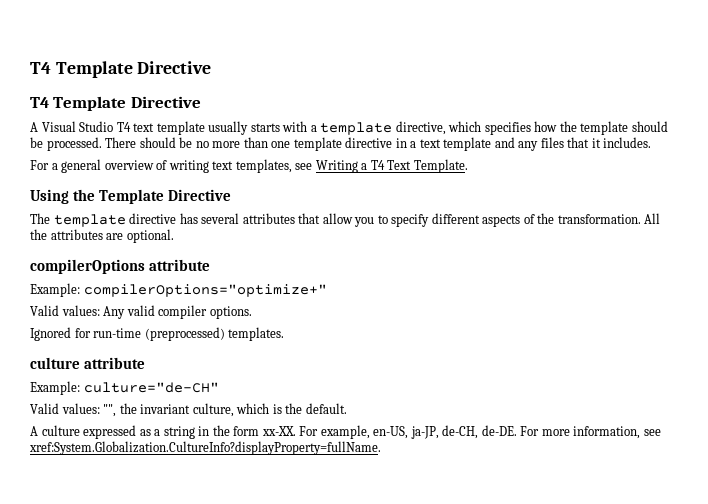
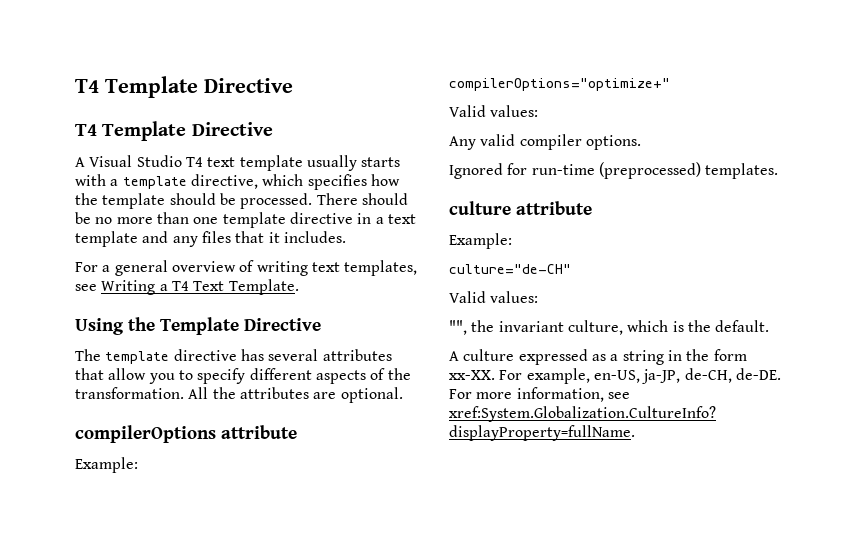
(80, 290) none -> (138, 465) //
(100, 310) none -> (539, 111) //
(80, 388) none -> (512, 241) //
(100, 408) none -> (539, 297) //

